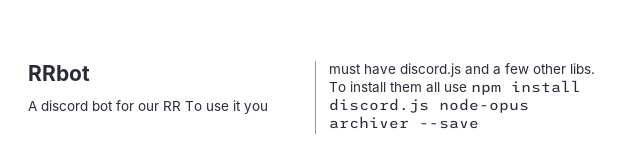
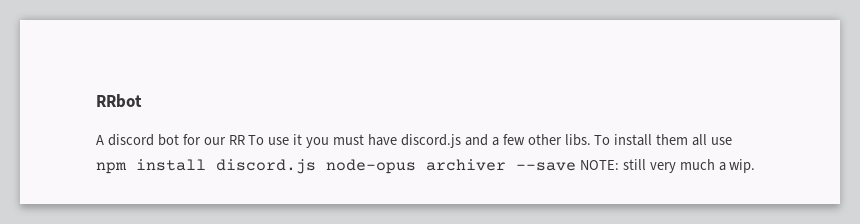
(479, 124) none -> [579,159,756,173] NOTE: still very much a wip.

